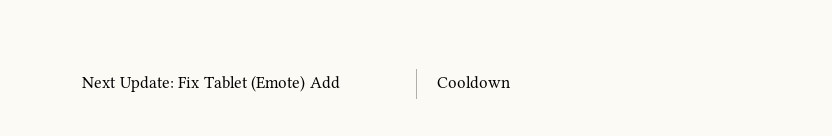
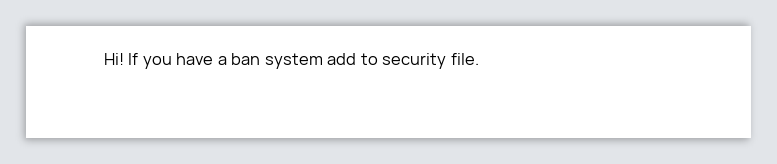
[82,75,510,92] Next Update: Fix Tablet (Emote) Add Cooldown -> [104,53,479,69] Hi! If you have a ban system add to security file.

